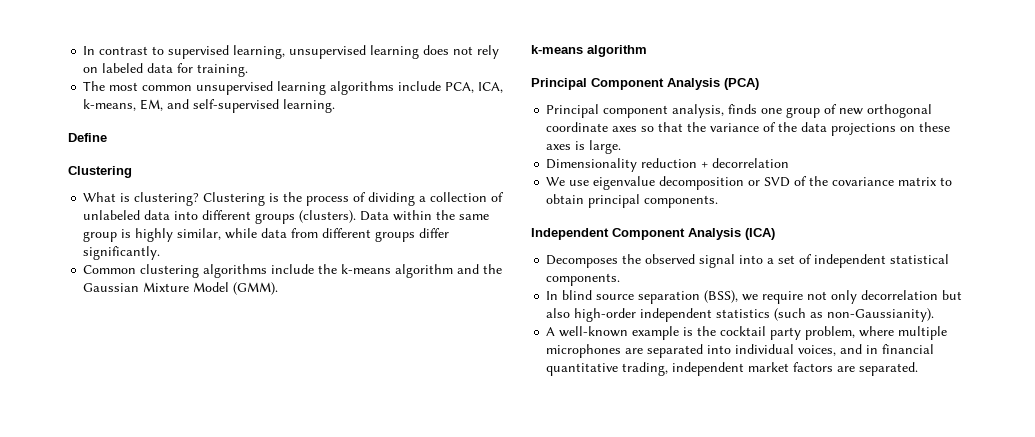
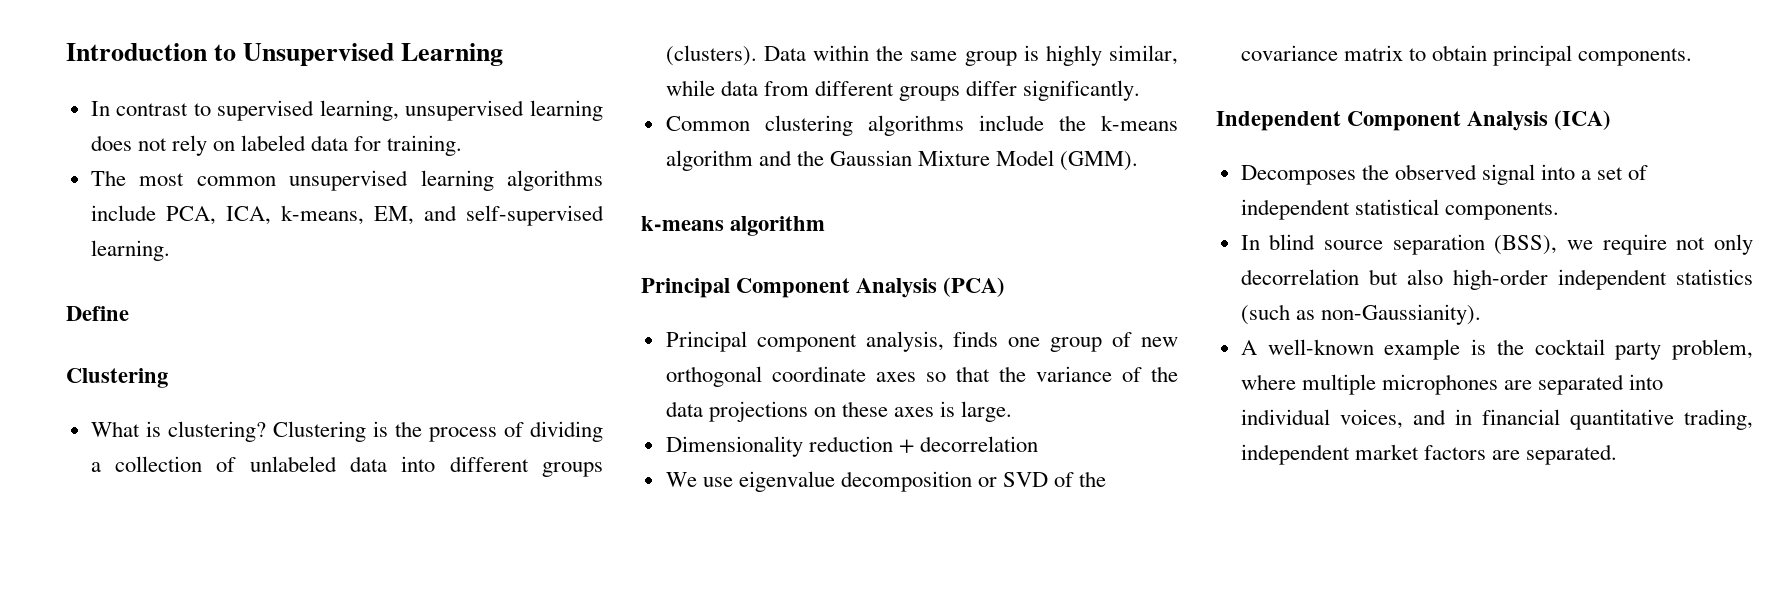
(83, 50) none -> [66,43,504,66] Introduction to Unsupervised Learning //

